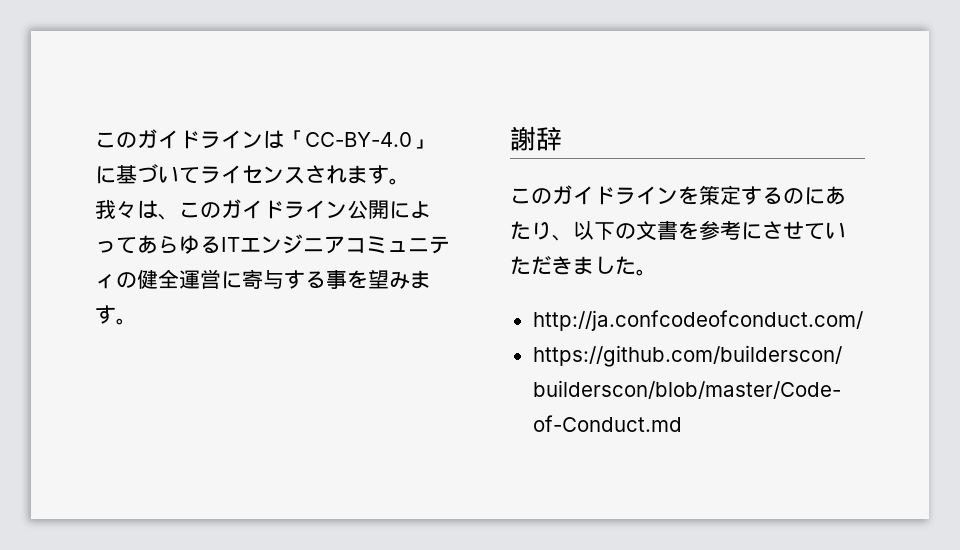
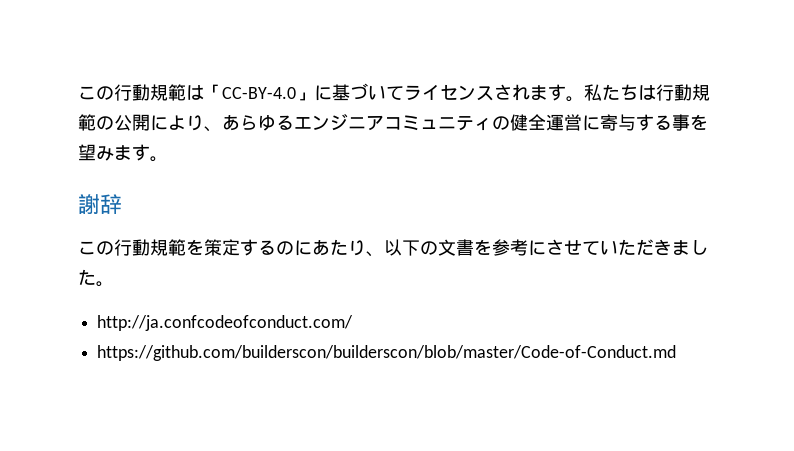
[95,129,263,149] このガイドライン -> [78,84,186,101] この行動規範
[95,199,347,220] 我々は、このガイドライン -> [584,84,710,101] [78,114,114,131] 私たちは行動規範の
[95,237,137,254] って -> [186,115,222,132] り、
[221,237,240,252] IT -> (294, 122) none
[552,185,678,205] ガイドライン -> [114,239,186,256] 行動規範

